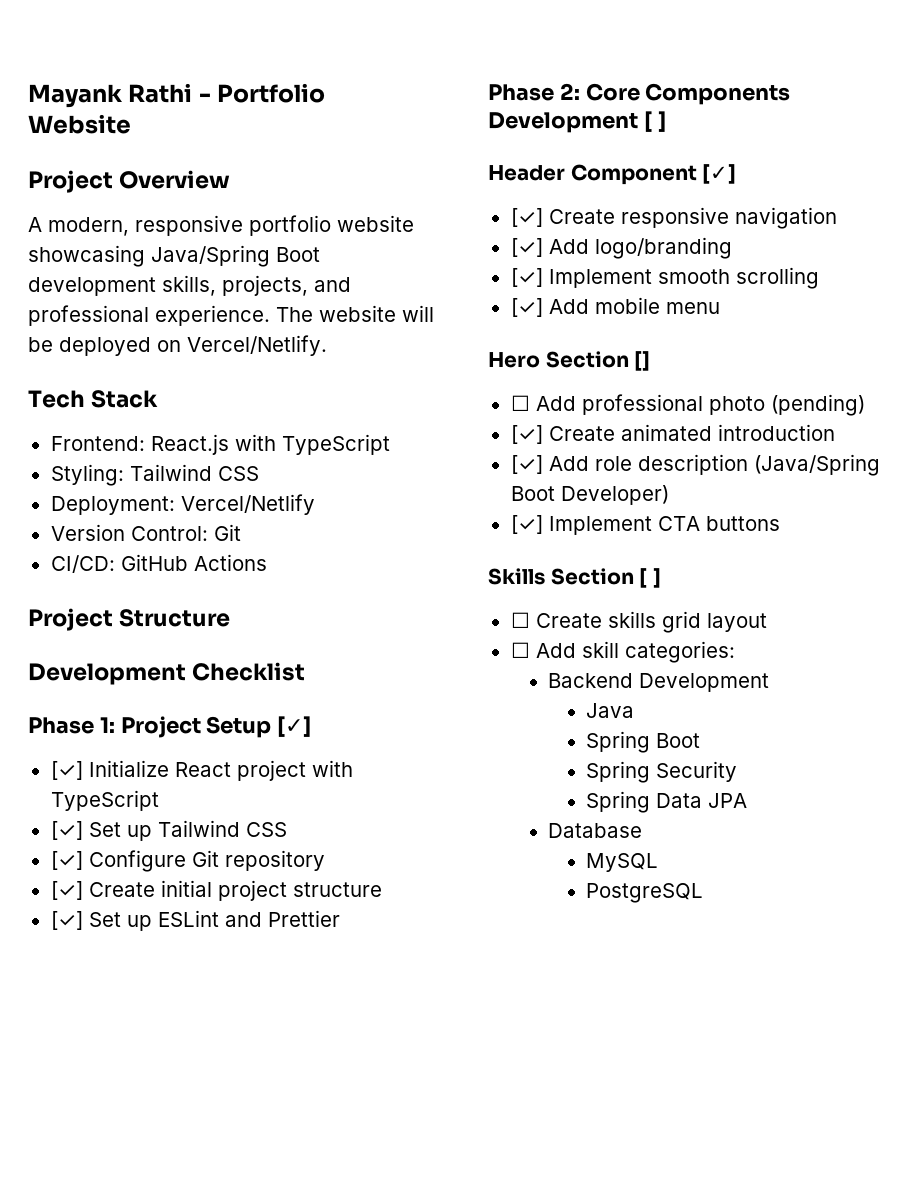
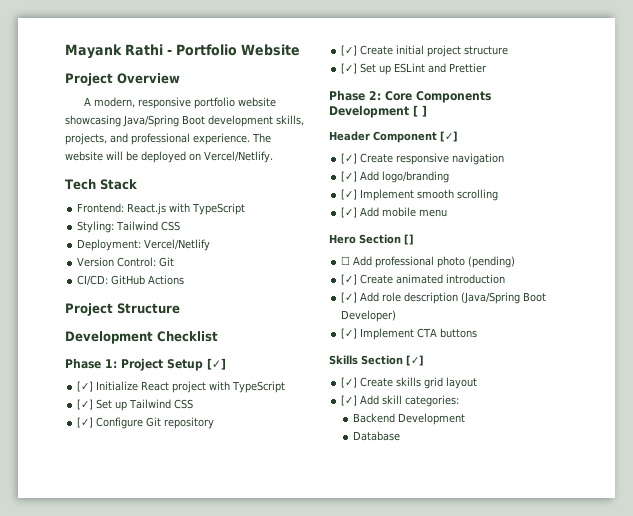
[639,568,661,588] [510,612,530,628] [ ] // ☐ -> [406,355,424,366] [341,377,358,388] [✓] // [✓]
[510,642,530,658] ☐ -> [341,395,358,406] [✓]
[586,703,635,718] [586,731,701,753] [586,761,738,783] [586,791,748,813] // Java // Spring Boot // Spring Security // Spring Data JPA -> (466, 419) none
[586,853,659,872] [586,883,704,903] // MySQL // PostgreSQL -> (401, 436) none

